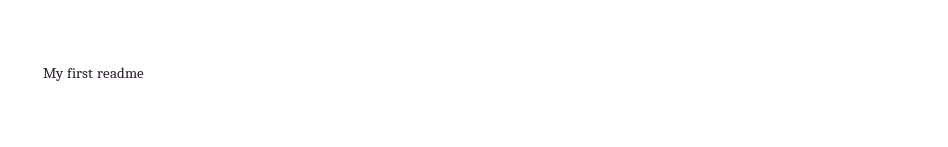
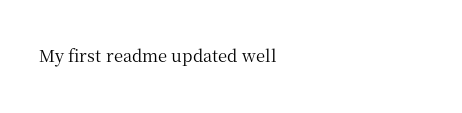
(144, 72) none -> [171,48,277,66] updated well

